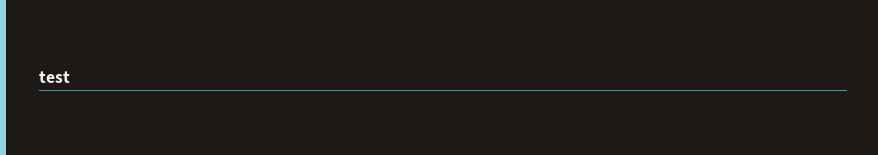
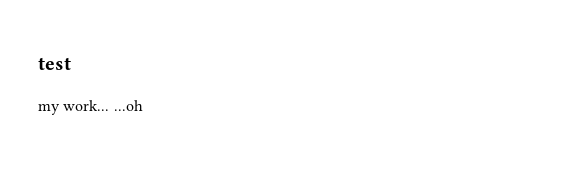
(70, 77) none -> [38,100,143,115] // my work... ...oh

